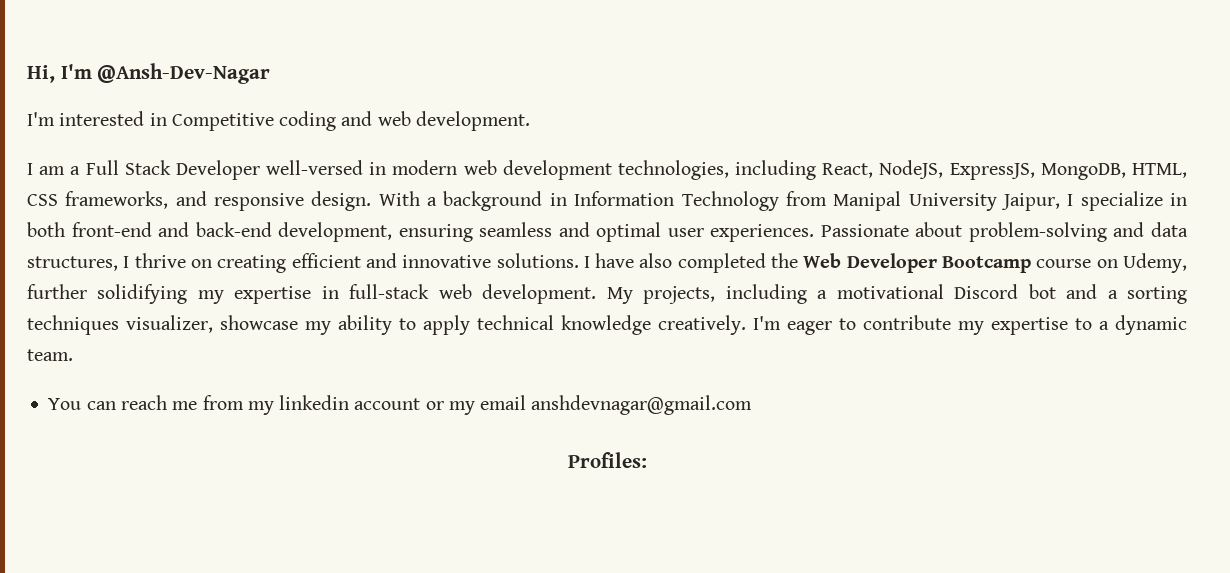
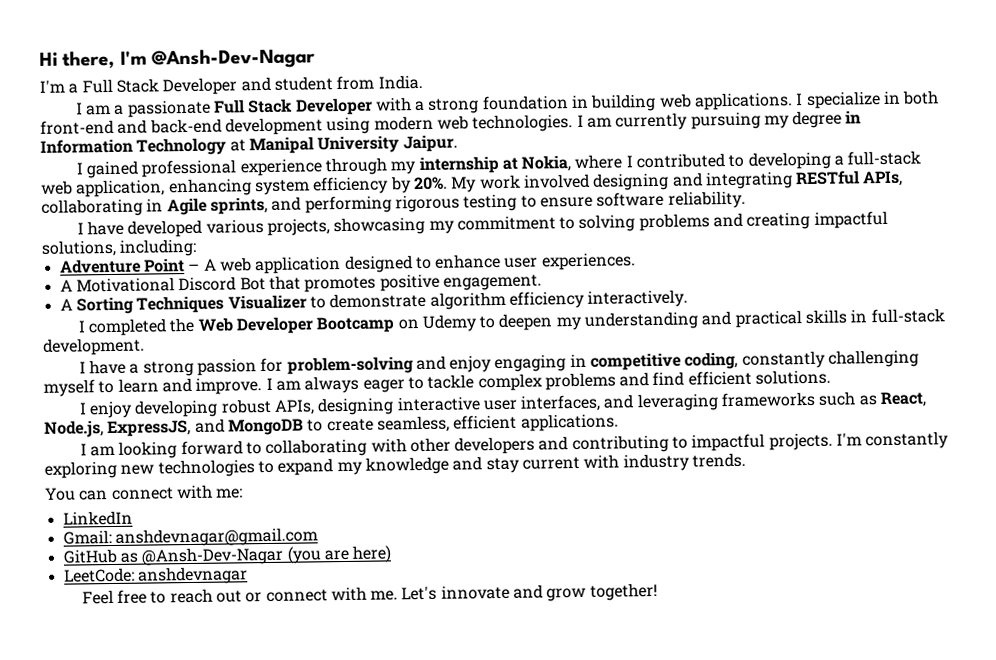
[27,65,55,83] Hi, -> [39,50,116,69] Hi there,
[59,111,530,131] interested in Competitive coding and web development. -> [68,74,423,96] a Full Stack Developer and student from India.
[85,160,1187,180] [27,191,1060,211] Full Stack Developer well-versed in modern web development technologies, including React, NodeJS, ExpressJS, MongoDB, HTML, CSS frameworks, and responsive design. With a background in Information Technology from Manipal University Jaipur, -> [127,92,794,118] passionate Full Stack Developer with a strong foundation in building web applications.
[278,222,1188,242] [27,253,673,273] development, ensuring seamless and optimal user experiences. Passionate about problem-solving and data structures, I thrive on creating efficient and innovative solutions. I have also -> [224,110,862,136] [40,134,458,156] [75,150,922,179] [41,170,904,198] [41,190,746,217] [76,210,888,238] [41,238,198,257] [59,252,636,275] [59,273,542,293] [59,289,689,315] [77,320,85,333] development using modern web technologies. I am currently pursuing my degree in Information Technology at Manipal University Jaipur. // I gained professional experience through my internship at Nokia, where I contributed to developing a full-stack web application, enhancing system efficiency by 20%. My work involved designing and integrating RESTful APIs, collaborating in Agile sprints, and performing rigorous testing to ensure software reliability. // I have developed various projects, showcasing my commitment to solving problems and creating impactful solutions, including: // Adventure Point – A web application designed to enhance user experiences. // A Motivational Discord Bot that promotes positive engagement. // A Sorting Techniques Visualizer to demonstrate algorithm efficiency interactively. // I
[1036,253,1187,273] [27,284,312,304] course on Udemy, further solidifying my expertise -> [397,309,848,332] on Udemy to deepen my understanding and practical skills
[438,284,1187,304] [27,315,1187,335] [27,349,73,361] [48,395,753,415] [567,452,647,468] web development. My projects, including a motivational Discord bot and a sorting techniques visualizer, showcase my ability to apply technical knowledge creatively. I'm eager to contribute my expertise to a dynamic team. // You can reach me from my linkedin account or my email anshdevnagar@gmail.com // Profiles: -> [43,337,145,356] [78,349,920,377] [43,369,832,397] [78,391,928,419] [44,413,619,438] [79,431,950,459] [44,452,746,479] [45,484,244,501] [62,510,133,526] [62,527,318,547] [62,545,392,566] [63,566,248,585] [81,582,658,605] development. // I have a strong passion for problem-solving and enjoy engaging in competitive coding, constantly challenging myself to learn and improve. I am always eager to tackle complex problems and find efficient solutions. // I enjoy developing robust APIs, designing interactive user interfaces, and leveraging frameworks such as React, Node.js, ExpressJS, and MongoDB to create seamless, efficient applications. // I am looking forward to collaborating with other developers and contributing to impactful projects. I'm constantly exploring new technologies to expand my knowledge and stay current with industry trends. // You can connect with me: // LinkedIn // Gmail: anshdevnagar@gmail.com // GitHub as @Ansh-Dev-Nagar (you are here) // LeetCode: anshdevnagar // Feel free to reach out or connect with me. Let's innovate and grow together!

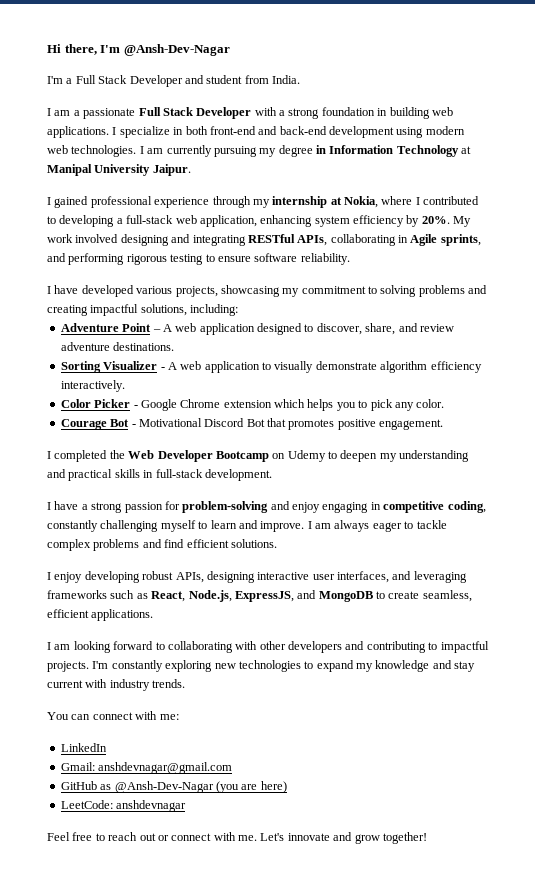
[435,252,636,271] [59,279,73,292] enhance user experiences. // A -> [316,323,454,335] [60,342,175,351] [60,361,482,373] [60,380,125,392] [60,399,445,411] [60,419,136,430] discover, share, and review adventure destinations. // Sorting Visualizer - A web application to visually demonstrate algorithm efficiency interactively. // Color Picker - Google Chrome extension which helps you to pick any color. // Courage Bot -
[59,289,689,315] // A Sorting Techniques Visualizer to demonstrate algorithm efficiency interactively. -> (444, 424) none

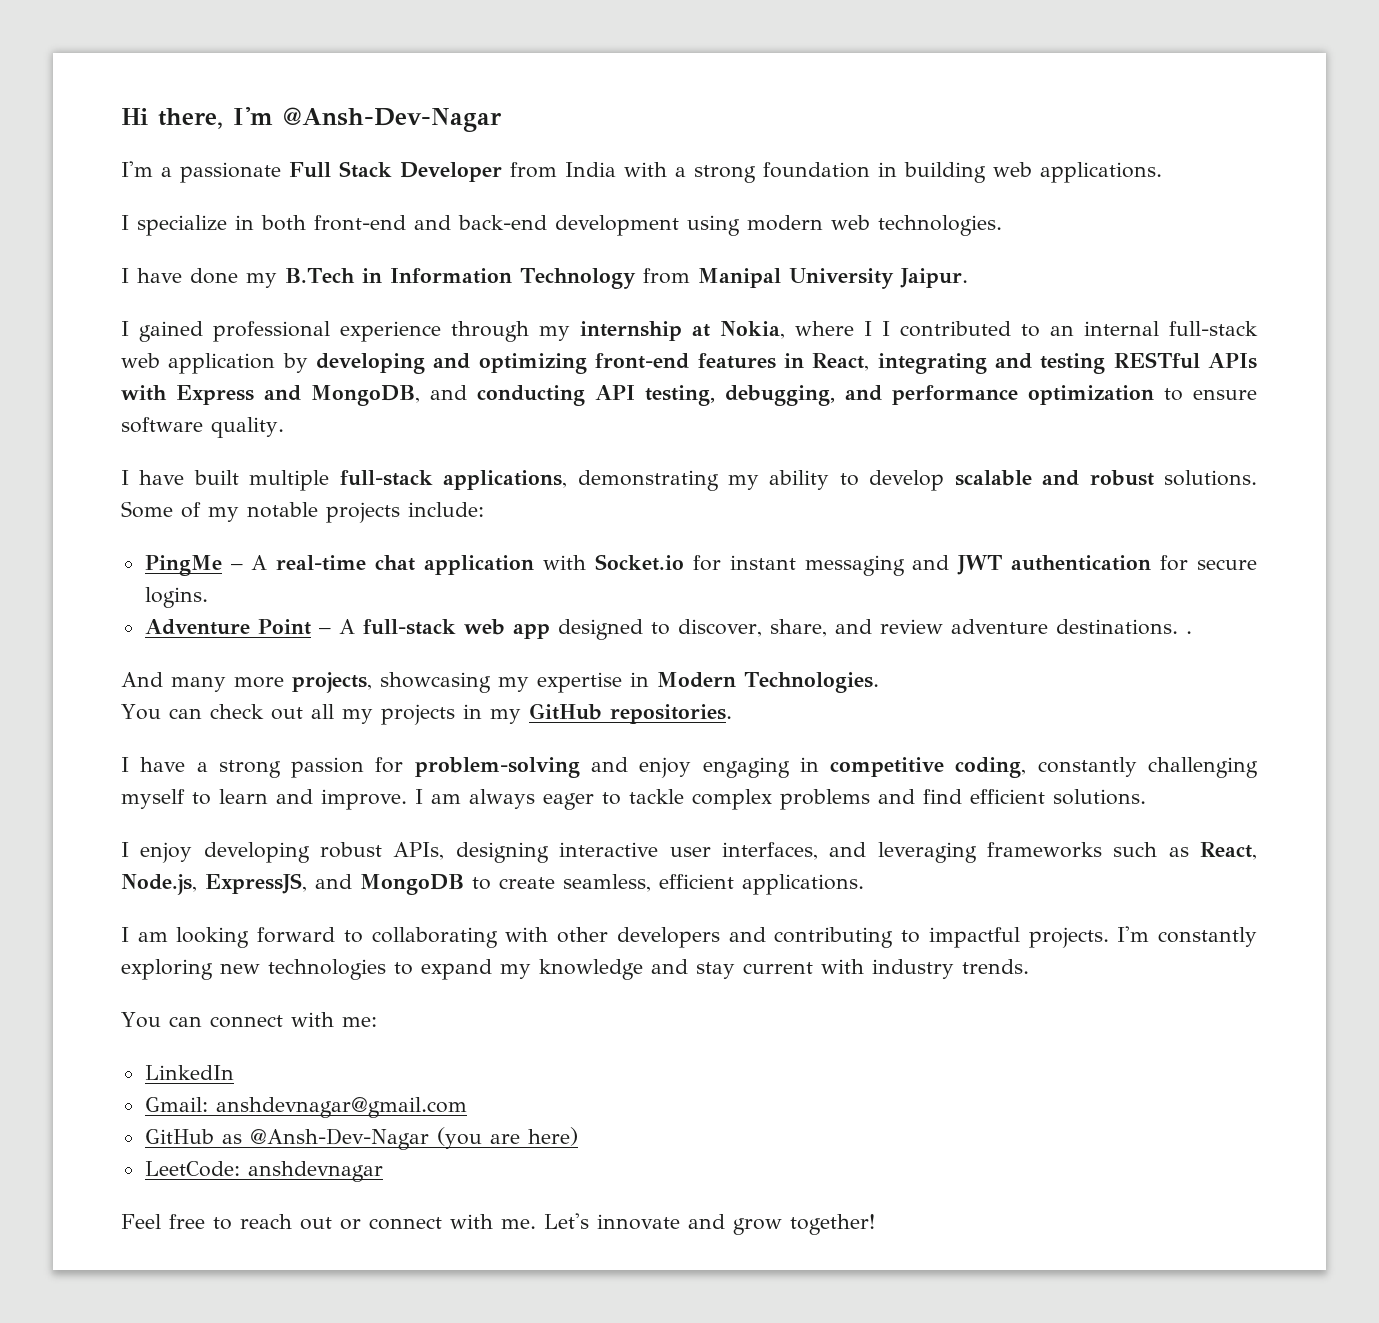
[75,75,300,87] [47,108,80,116] Full Stack Developer and student from India. // I am a -> (172, 172) none
(252, 113) none -> [510,162,616,178] from India
(109, 132) none -> (1162, 172) //
[139,145,313,157] I am currently pursuing my degree -> [121,268,355,288] // I have done my B.Tech
[461,146,472,154] at -> [642,268,690,284] from
(420, 201) none -> [882,321,890,336] I
[59,215,472,227] [47,234,481,246] [47,253,204,265] developing a full-stack web application, enhancing system efficiency by 20%. My work involved designing and integrating RESTful APIs, collaborating in Agile sprints, and performing rigorous testing -> [1050,321,1258,336] [121,352,1258,374] [121,385,1154,406] an internal full-stack web application by developing and optimizing front-end features in React, integrating and testing RESTful APIs with Express and MongoDB, and conducting API testing, debugging, and performance optimization
[300,253,350,265] [47,285,488,297] [47,304,239,316] reliability. // I have developed various projects, showcasing my commitment to solving problems and creating impactful solutions, including: -> [211,417,284,438] [121,470,1257,491] [121,501,484,523] [144,554,1257,576] [144,587,208,608] quality. // I have built multiple full-stack applications, demonstrating my ability to develop scalable and robust solutions. Some of my notable projects include: // PingMe – A real-time chat application with Socket.io for instant messaging and JWT authentication for secure logins.
[175,323,255,335] web application -> [362,619,550,639] full-stack web app
[60,361,482,373] [60,380,125,392] [60,399,445,411] [60,418,444,430] [47,450,470,462] [47,469,272,481] // Sorting Visualizer - A web application to visually demonstrate algorithm efficiency interactively. // Color Picker - Google Chrome extension which helps you to pick any color. // Courage Bot - Motivational Discord Bot that promotes positive engagement. // I completed the Web Developer Bootcamp on Udemy to deepen my understanding and practical skills in full-stack development. -> [1185,631,1192,634] [121,672,879,693] [121,703,732,725] . // And many more projects, showcasing my expertise in Modern Technologies. // You can check out all my projects in my GitHub repositories.

